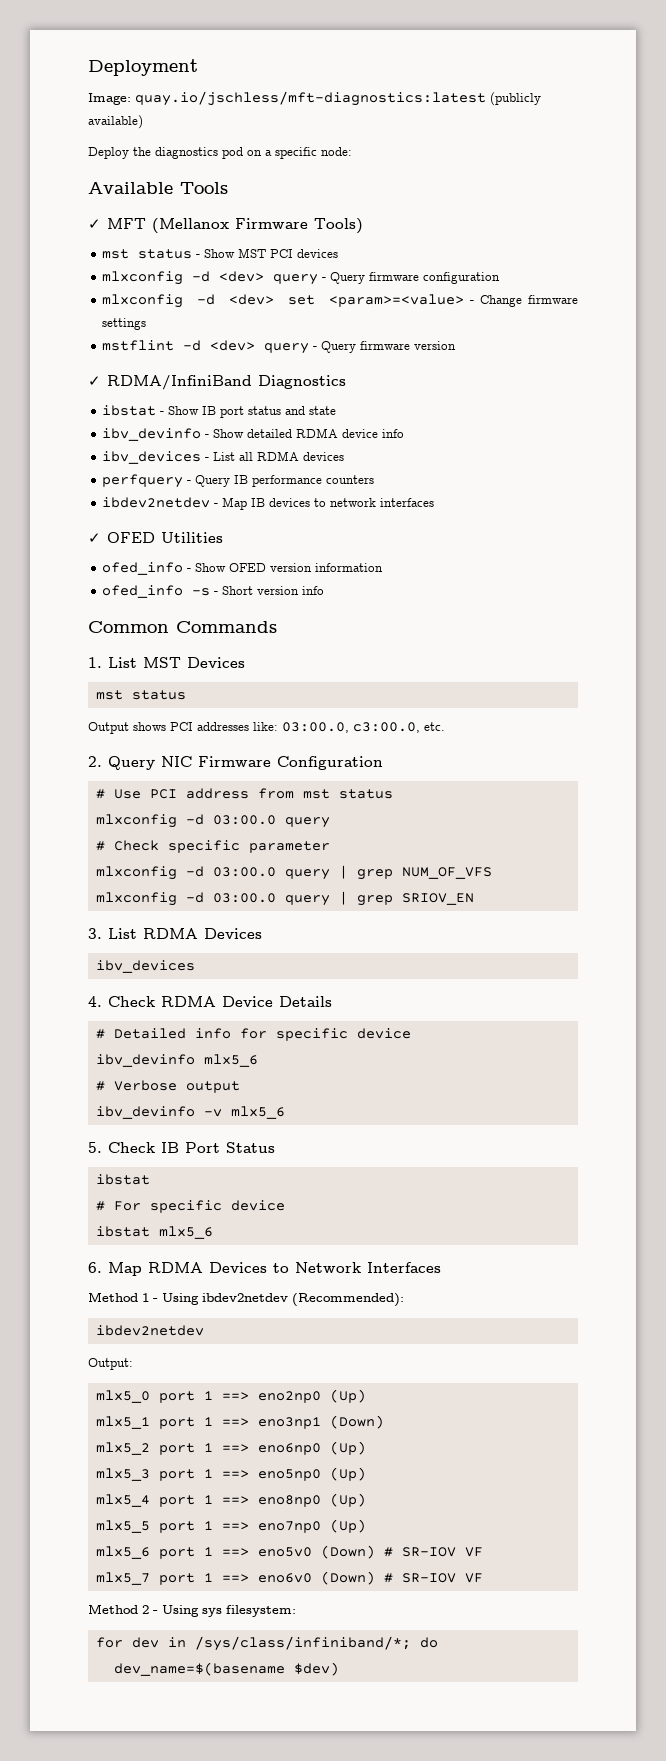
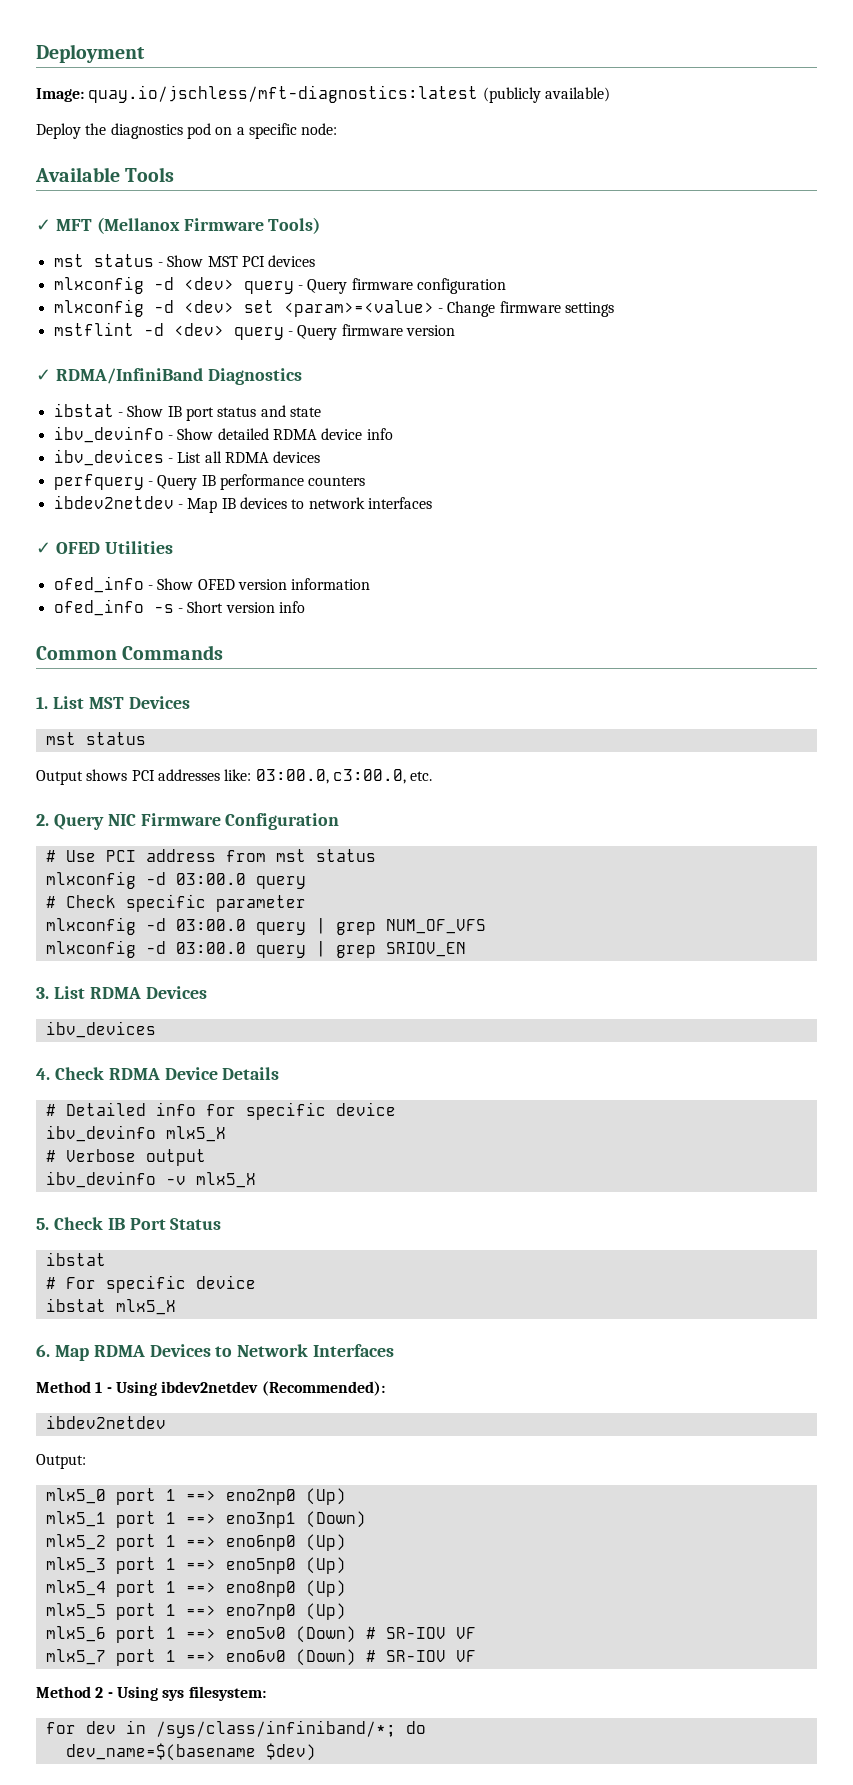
[203,1054,258,1067] mlx5_6 -> [165,1126,226,1142] mlx5_X
[230,1106,285,1119] mlx5_6 -> [195,1172,256,1188] mlx5_X
[158,1226,213,1239] mlx5_6 -> [115,1299,176,1315] mlx5_X

